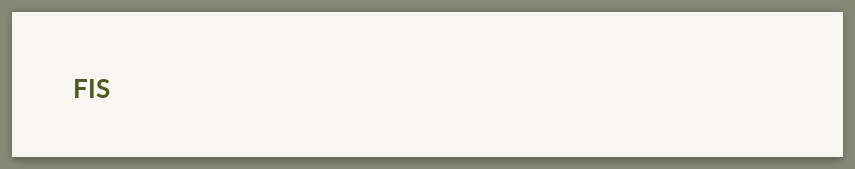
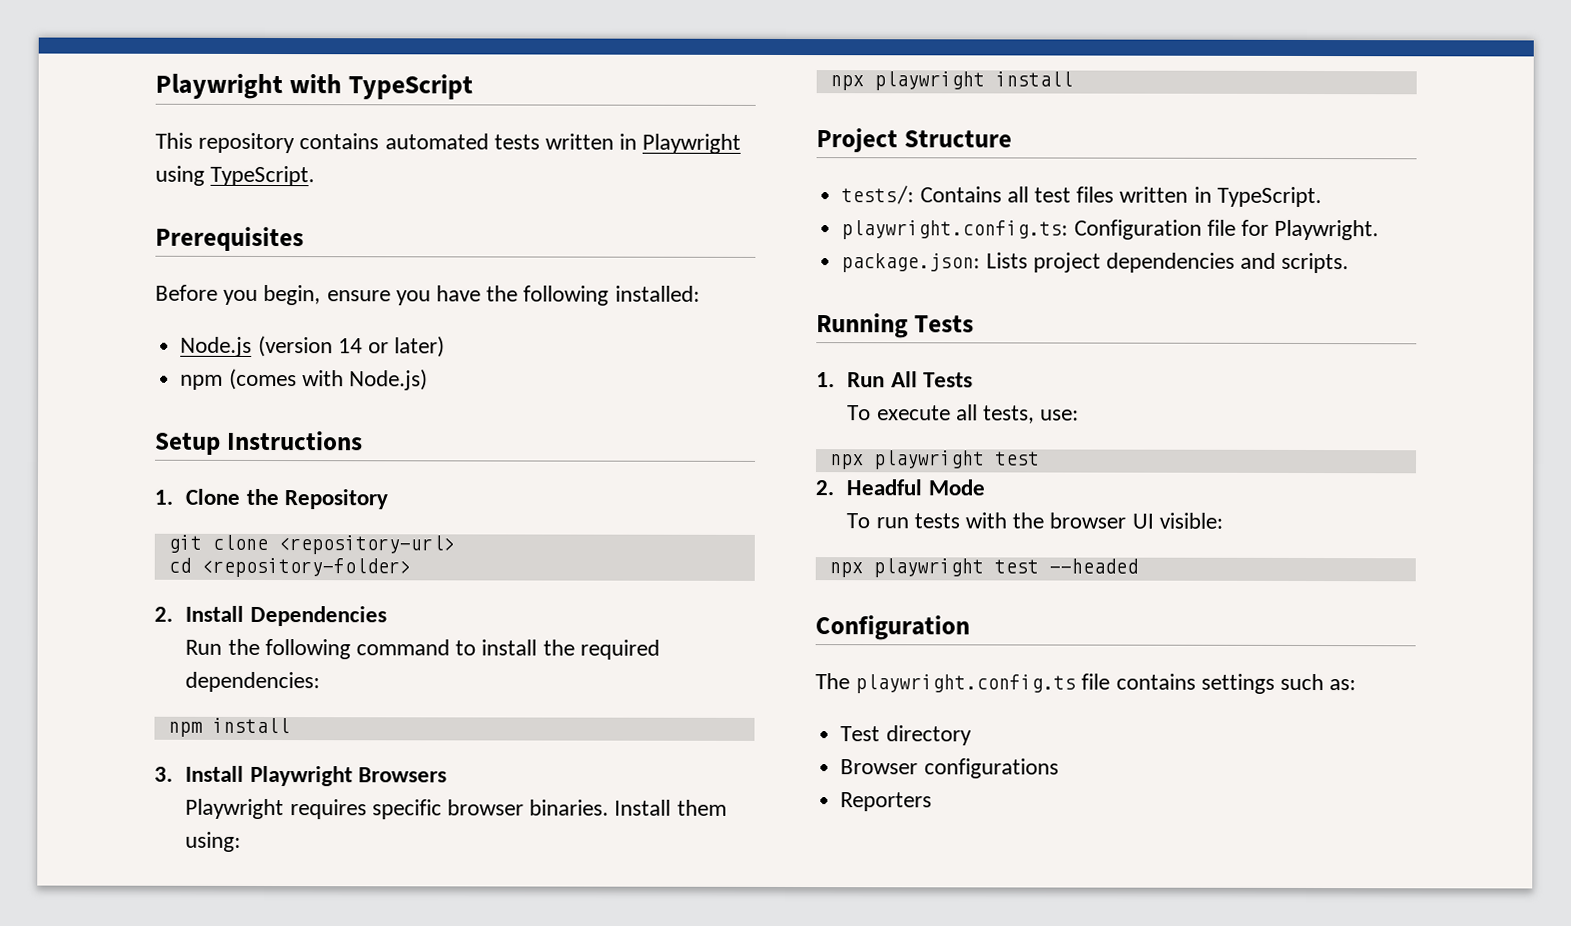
[73,79,110,98] FIS -> [155,73,474,100] [155,132,742,154] [155,165,316,187] [155,226,304,252] [155,284,700,306] [180,335,446,358] [180,368,428,391] [155,430,363,455] [154,488,388,510] [167,534,455,555] [167,557,411,578] [154,605,387,627] [185,638,660,660] [185,671,321,693] [167,717,290,737] [154,765,447,787] [185,798,727,820] [185,831,242,852] [829,71,1073,91] [816,128,1012,153] [841,185,1322,208] [841,219,1380,241] [841,252,1350,274] [816,313,974,339] [816,371,973,388] [847,404,1080,424] [828,450,1040,470] [815,479,985,496] [846,512,1223,529] [828,558,1138,578] [815,615,970,641] [815,673,1357,694] [840,725,972,746] [840,758,1059,779] [840,792,933,812] Playwright with TypeScript // This repository contains automated tests written in Playwright using TypeScript. // Prerequisites // Before you begin, ensure you have the following installed: // Node.js (version 14 or later) // npm (comes with Node.js) // Setup Instructions // 1. Clone the Repository // git clone <repository-url> // cd <repository-folder> // 2. Install Dependencies // Run the following command to install the required dependencies: // npm install // 3. Install Playwright Browsers // Playwright requires specific browser binaries. Install them using: // npx playwright install // Project Structure // tests/: Contains all test files written in TypeScript. // playwright.config.ts: Configuration file for Playwright. // package.json: Lists project dependencies and scripts. // Running Tests // 1. Run All Tests // To execute all tests, use: // npx playwright test // 2. Headful Mode // To run tests with the browser UI visible: // npx playwright test --headed // Configuration // The playwright.config.ts file contains settings such as: // Test directory // Browser configurations // Reporters

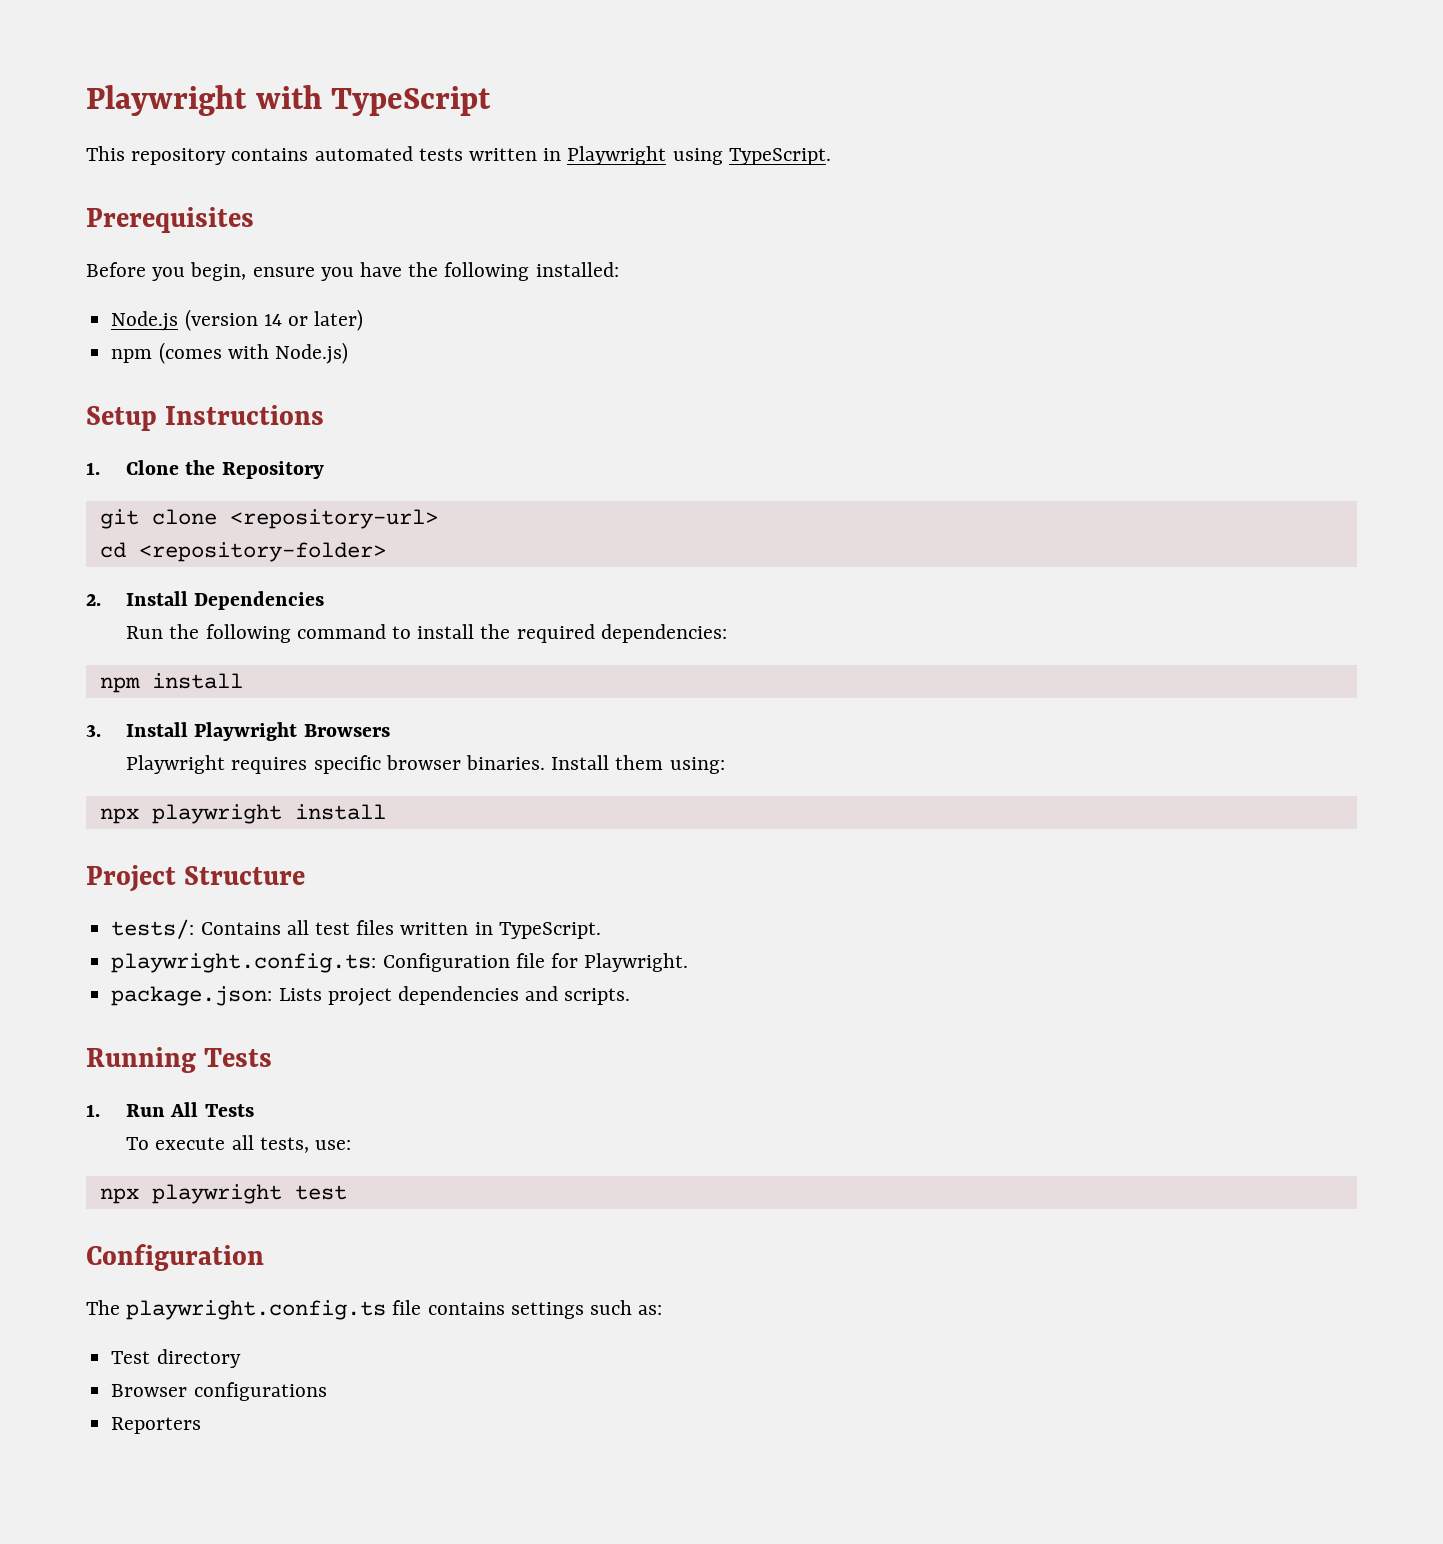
[815,479,985,496] [846,512,1223,529] [828,558,1138,578] // 2. Headful Mode // To run tests with the browser UI visible: // npx playwright test --headed -> (347, 1192) none

